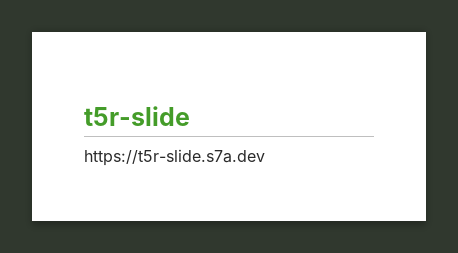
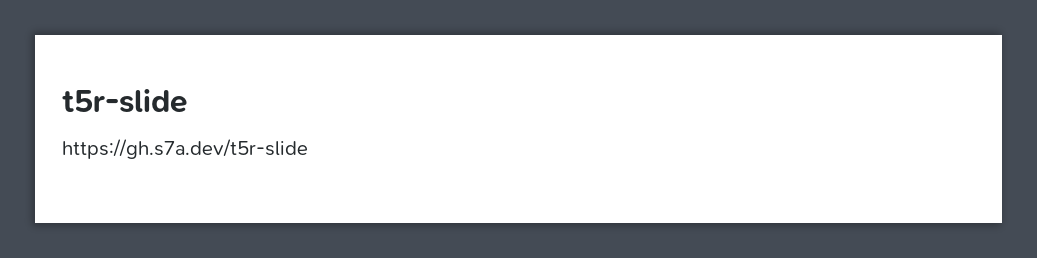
[84,149,265,166] https://t5r-slide.s7a.dev -> [62,139,308,159] https://gh.s7a.dev/t5r-slide

